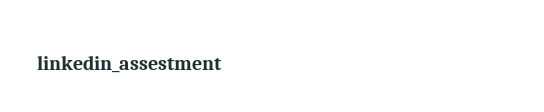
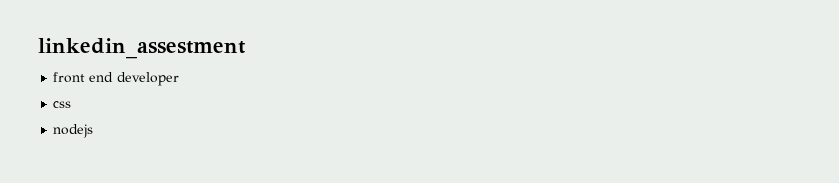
(222, 64) none -> [53,72,180,86] [53,101,72,108] [53,124,94,138] // front end developer // css // nodejs

